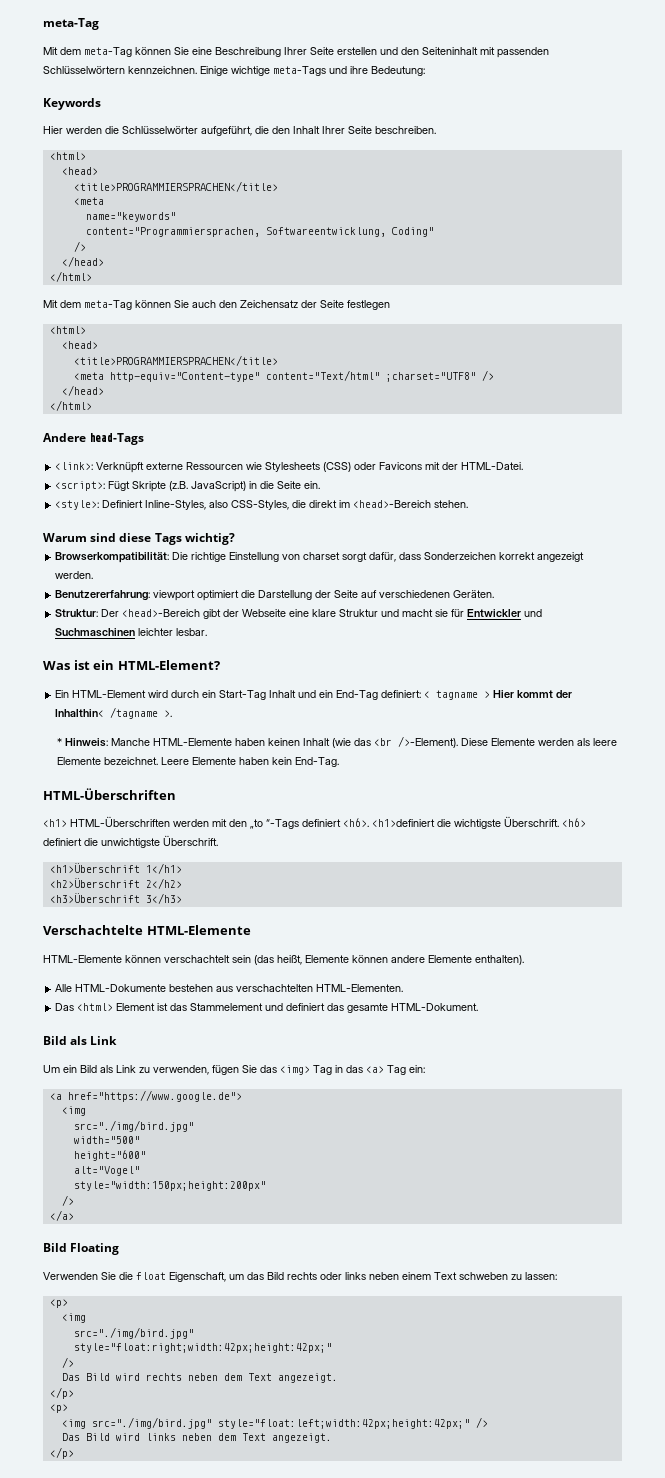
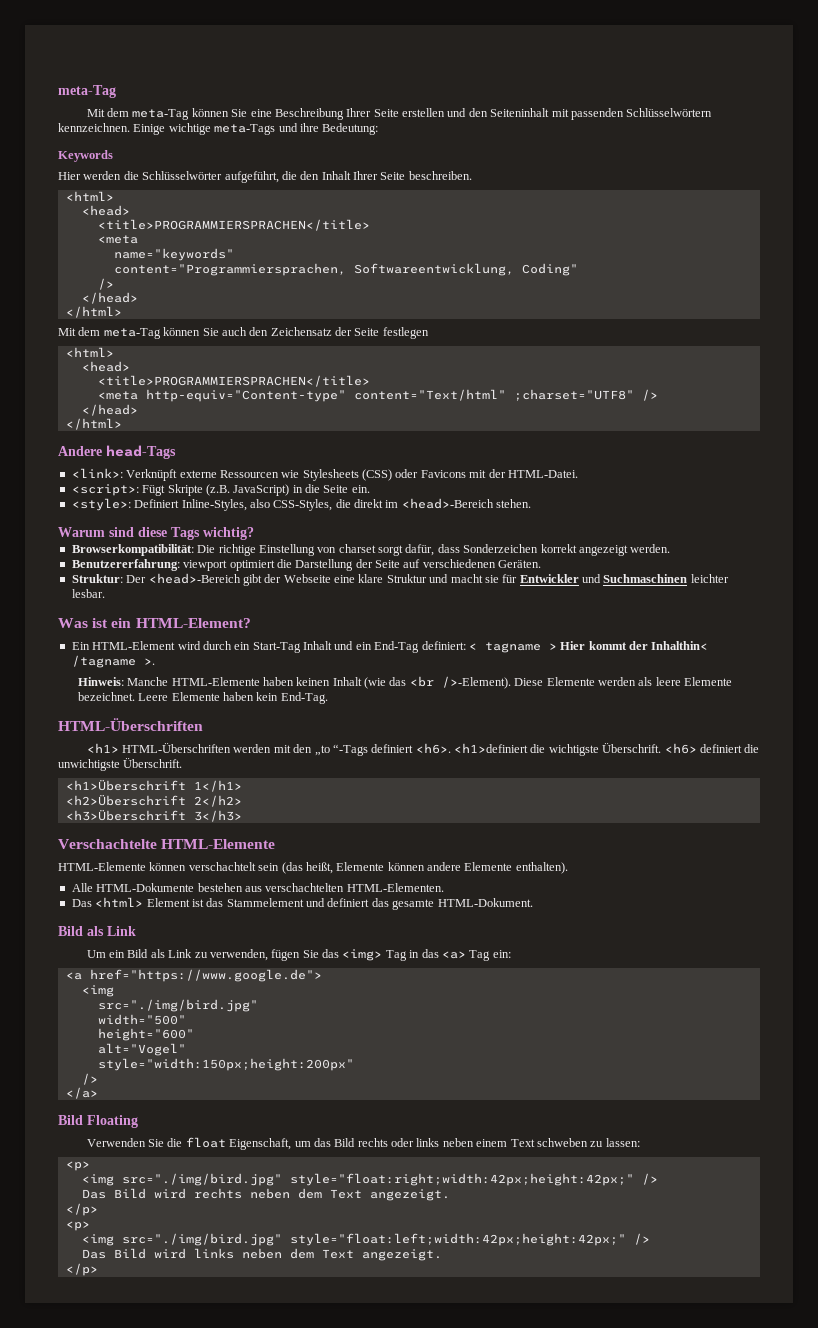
[57,738,63,746] * -> (155, 661) none
[73,1327,194,1339] // src="./img/bird.jpg" // -> [121,1173,282,1186] src="./img/bird.jpg"
(332, 1348) // -> (634, 1179) none

